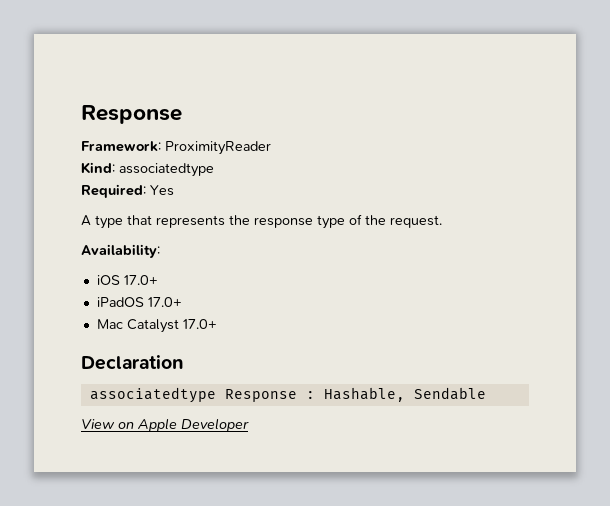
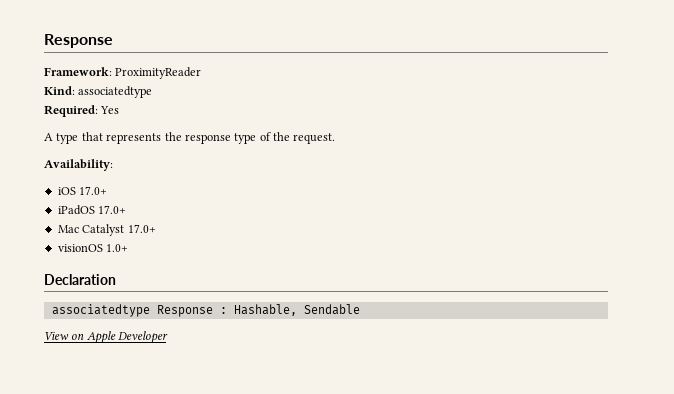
(217, 324) none -> [57,244,129,252] // visionOS 1.0+

